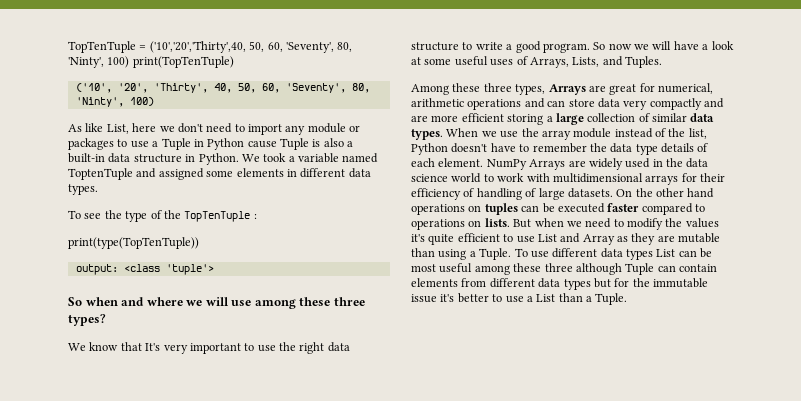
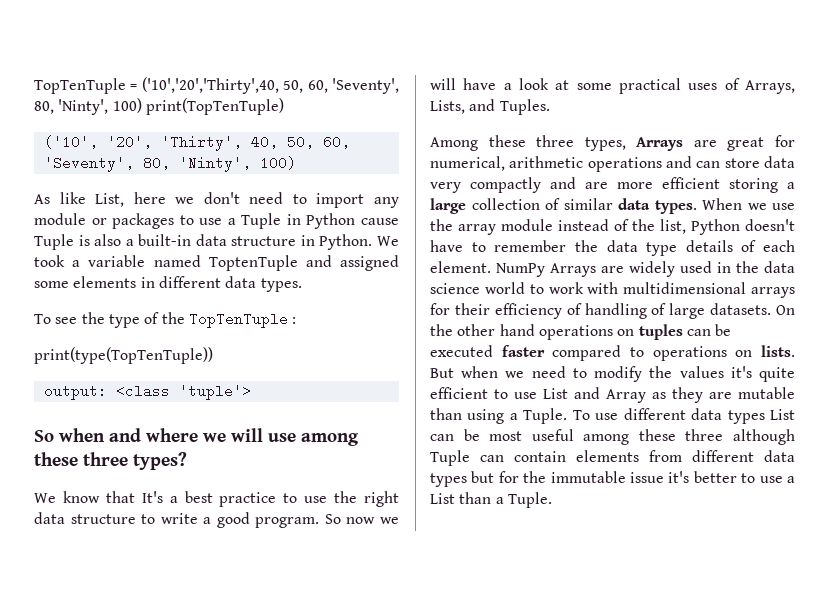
[163,343,241,354] very important -> [169,491,277,507] a best practice
[454,56,488,66] useful -> [619,78,681,94] practical

